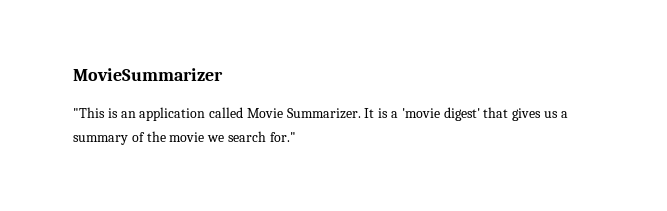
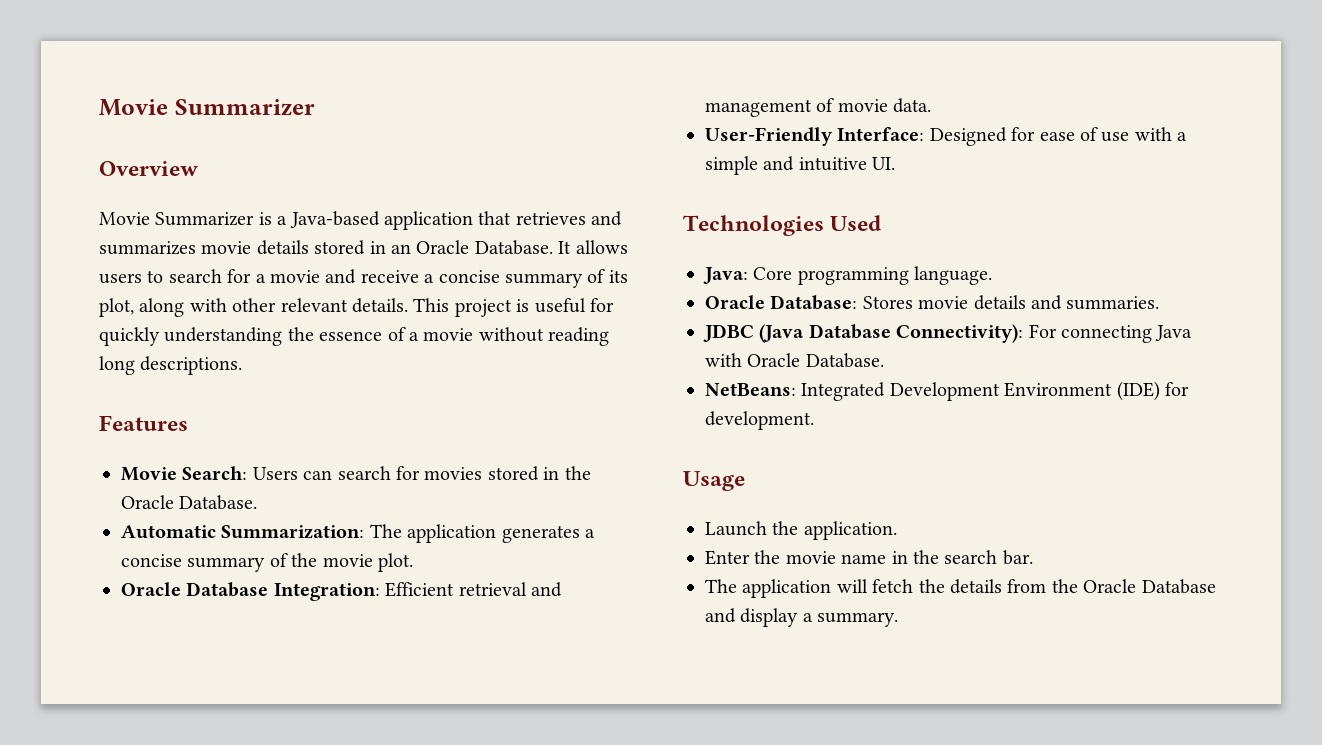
[73,68,223,81] [73,107,568,121] [73,131,296,145] MovieSummarizer // "This is an application called Movie Summarizer. It is a 'movie digest' that gives us a summary of the movie we search for." -> [99,99,315,116] [99,161,199,176] [99,211,623,230] [99,240,628,255] [99,269,628,288] [99,298,614,317] [99,327,610,346] [99,356,243,375] [99,415,188,431] [121,466,591,481] [121,495,258,510] [121,524,595,543] [121,553,413,572] [121,582,562,601] [705,98,932,117] [705,127,1188,146] [705,156,896,175] [683,215,882,236] [703,266,993,285] [705,295,1160,310] [703,324,1193,343] [705,353,884,368] [705,381,1189,401] [705,411,814,430] [683,471,745,491] [705,521,897,540] [705,550,1033,565] [705,579,1216,598] [705,608,899,627] Movie Summarizer // Overview // Movie Summarizer is a Java-based application that retrieves and summarizes movie details stored in an Oracle Database. It allows users to search for a movie and receive a concise summary of its plot, along with other relevant details. This project is useful for quickly understanding the essence of a movie without reading long descriptions. // Features // Movie Search: Users can search for movies stored in the Oracle Database. // Automatic Summarization: The application generates a concise summary of the movie plot. // Oracle Database Integration: Efficient retrieval and management of movie data. // User-Friendly Interface: Designed for ease of use with a simple and intuitive UI. // Technologies Used // Java: Core programming language. // Oracle Database: Stores movie details and summaries. // JDBC (Java Database Connectivity): For connecting Java with Oracle Database. // NetBeans: Integrated Development Environment (IDE) for development. // Usage // Launch the application. // Enter the movie name in the search bar. // The application will fetch the details from the Oracle Database and display a summary.

